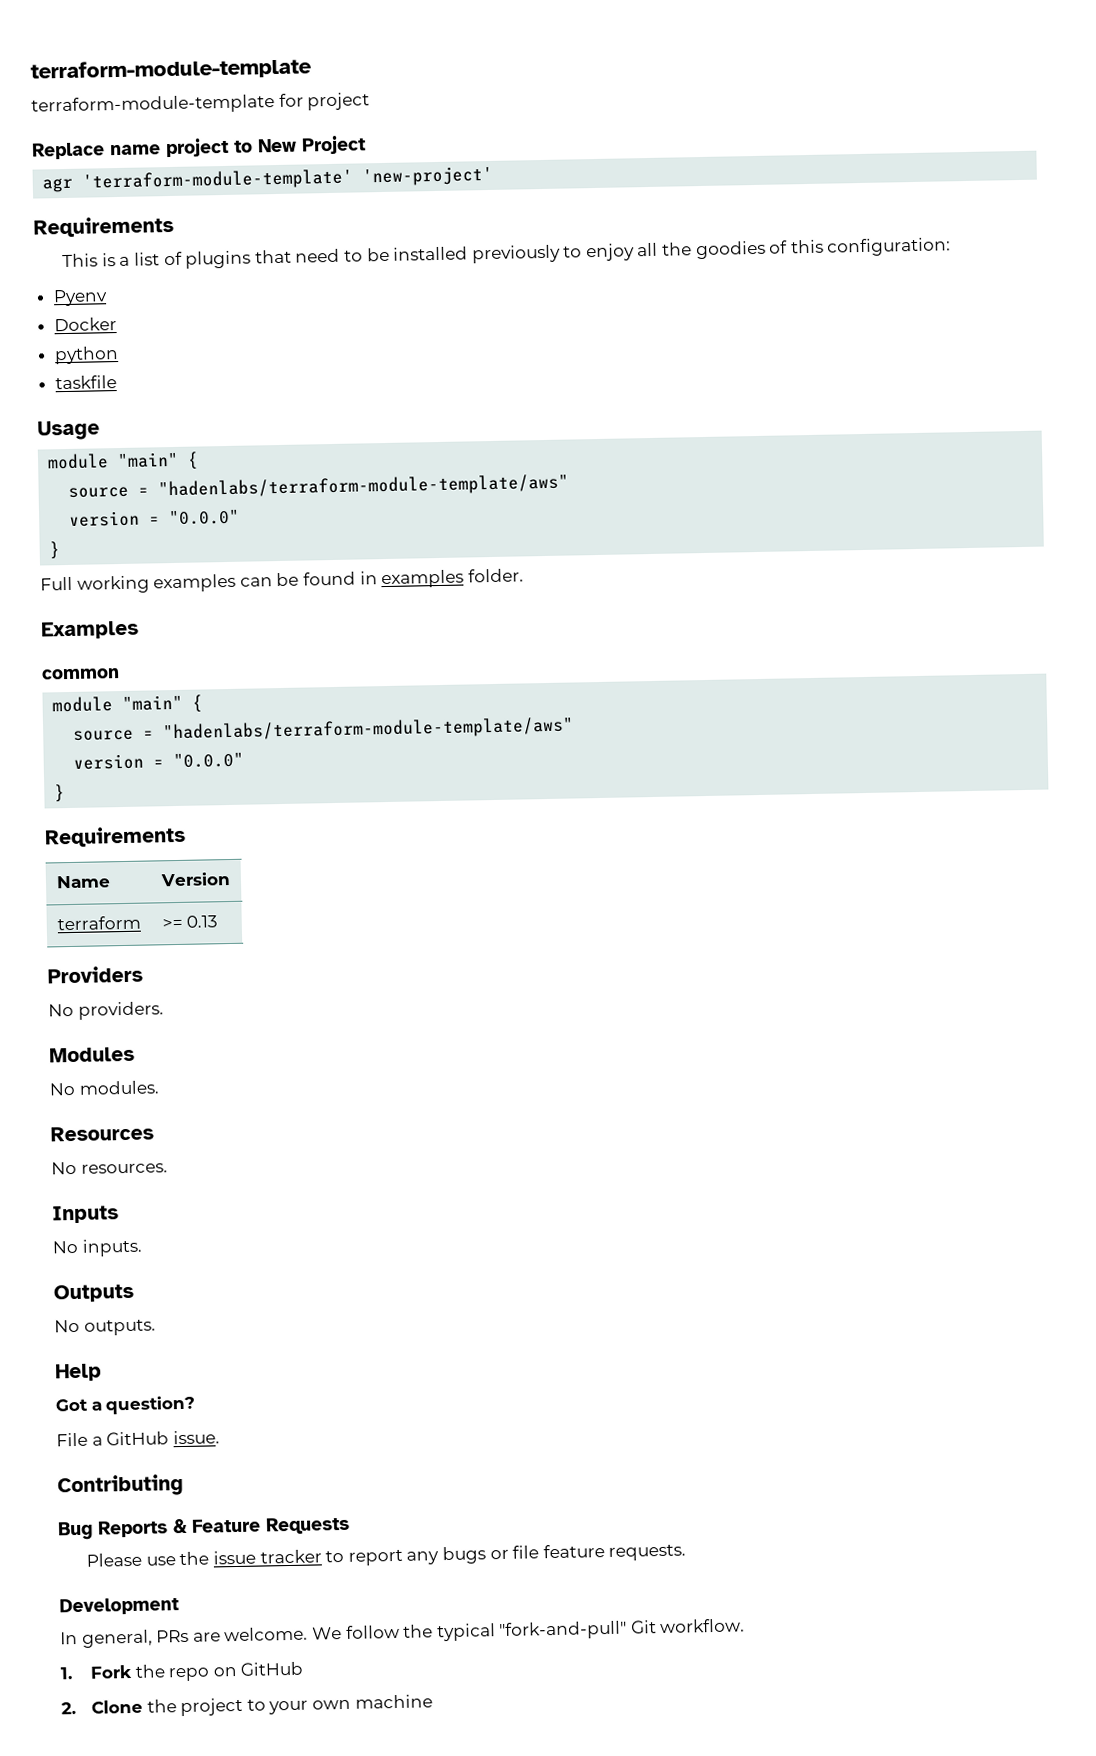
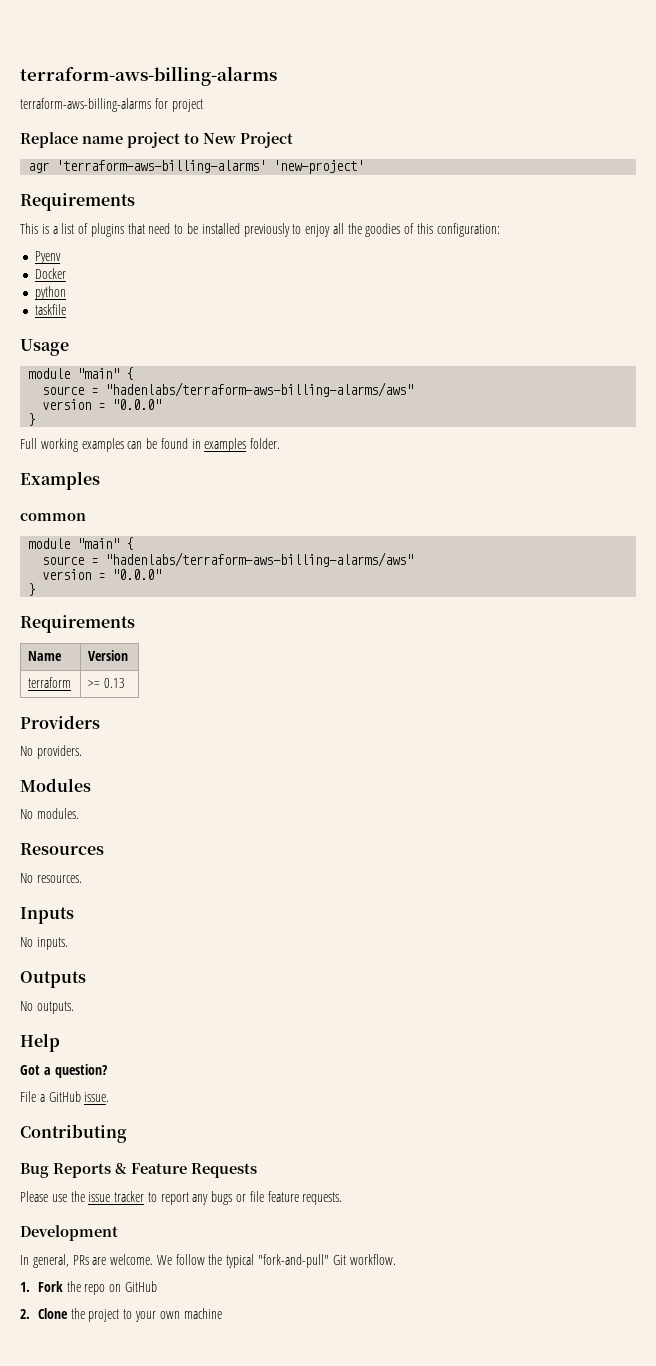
[30,57,312,82] [31,94,275,116] terraform-module-template // terraform-module-template -> [20,66,277,86] [20,98,151,112] terraform-aws-billing-alarms // terraform-aws-billing-alarms
[82,168,354,192] 'terraform-module-template' -> [56,160,267,173] 'terraform-aws-billing-alarms'
[158,473,570,500] "hadenlabs/terraform-module-template/aws" -> [105,382,414,397] "hadenlabs/terraform-aws-billing-alarms/aws"
[163,716,575,743] "hadenlabs/terraform-module-template/aws" -> [105,552,414,567] "hadenlabs/terraform-aws-billing-alarms/aws"

